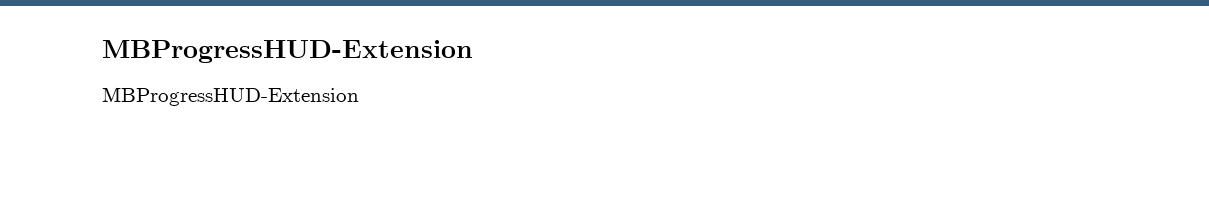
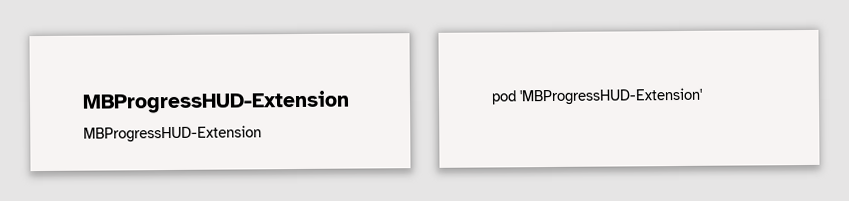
(359, 96) none -> [491,87,703,106] // pod 'MBProgressHUD-Extension'

